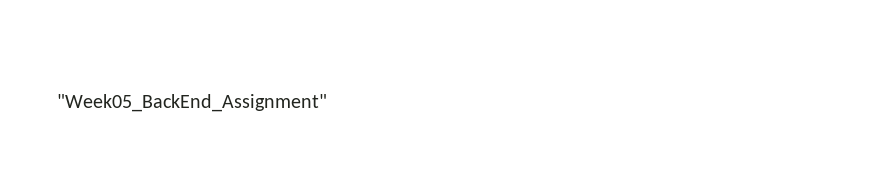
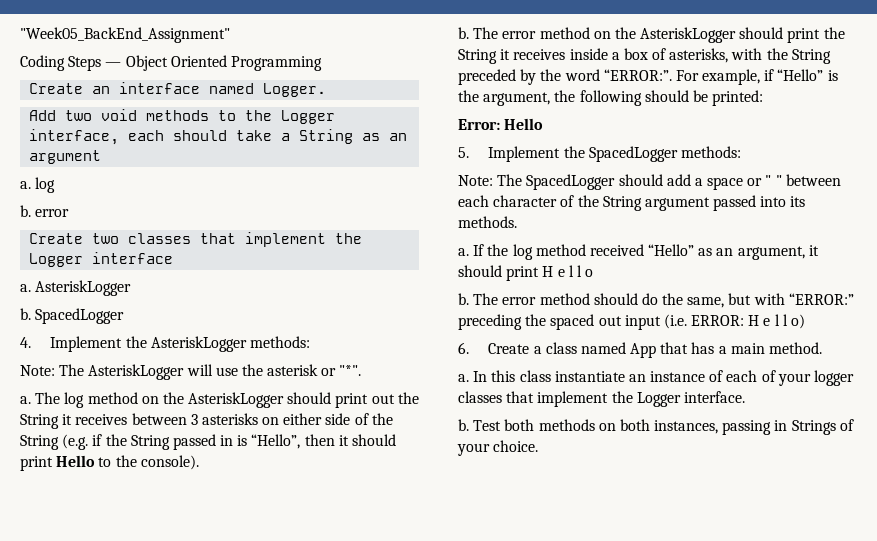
(327, 103) none -> [20,55,322,71] [29,82,327,97] [29,109,336,124] [29,129,408,145] [29,150,102,164] [20,177,56,193] [20,205,70,217] [29,232,363,247] [29,252,174,267] [20,280,132,296] [20,308,125,324] [20,336,310,352] [20,364,362,380] [20,392,419,408] [20,413,393,429] [20,434,397,450] [20,455,199,471] [458,27,845,43] [458,48,831,64] [458,69,838,85] [458,90,764,106] [458,118,544,130] [458,146,741,162] [458,174,841,190] [458,195,806,211] [458,216,517,228] [458,244,819,260] [458,265,594,281] [458,293,854,308] [458,314,806,330] [458,342,822,358] [458,370,855,386] [458,391,745,407] [458,419,854,435] [457,440,539,456] // Coding Steps — Object Oriented Programming // Create an interface named Logger. // Add two void methods to the Logger interface, each should take a String as an argument // a. log // b. error // Create two classes that implement the Logger interface // a. AsteriskLogger // b. SpacedLogger // 4. Implement the AsteriskLogger methods: // Note: The AsteriskLogger will use the asterisk or "*". // a. The log method on the AsteriskLogger should print out the String it receives between 3 asterisks on either side of the String (e.g. if the String passed in is “Hello”, then it should print Hello to the console). // b. The error method on the AsteriskLogger should print the String it receives inside a box of asterisks, with the String preceded by the word “ERROR:”. For example, if “Hello” is the argument, the following should be printed: // Error: Hello // 5. Implement the SpacedLogger methods: // Note: The SpacedLogger should add a space or " " between each character of the String argument passed into its methods. // a. If the log method received “Hello” as an argument, it should print H e l l o // b. The error method should do the same, but with “ERROR:” preceding the spaced out input (i.e. ERROR: H e l l o) // 6. Create a class named App that has a main method. // a. In this class instantiate an instance of each of your logger classes that implement the Logger interface. // b. Test both methods on both instances, passing in Strings of your choice.

